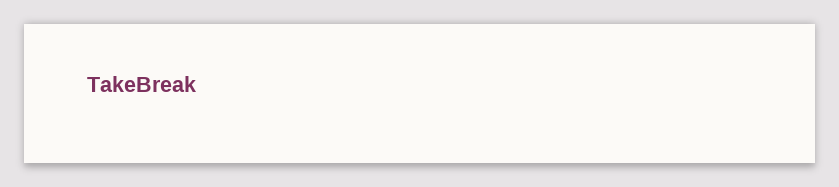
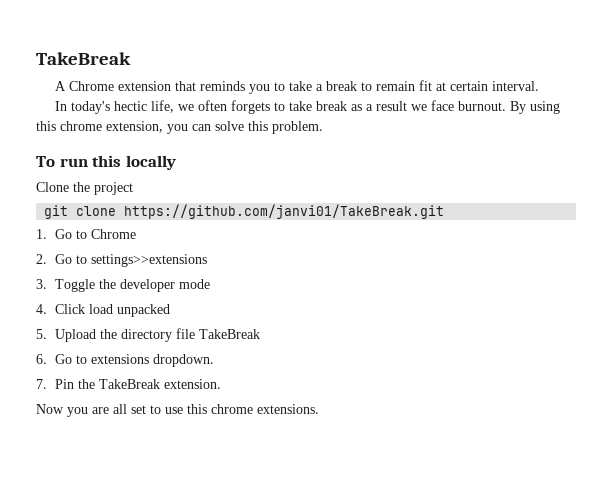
[87,76,196,92] TakeBreak -> [36,52,131,65] [55,80,540,94] [55,100,561,114] [36,121,323,134] [36,155,176,170] [36,182,133,195] [44,204,445,219] [36,229,137,239] [36,254,208,267] [36,279,211,292] [36,304,171,317] [36,328,261,342] [36,354,215,367] [36,379,222,389] [36,404,319,417] TakeBreak // A Chrome extension that reminds you to take a break to remain fit at certain interval. // In today's hectic life, we often forgets to take break as a result we face burnout. By using this chrome extension, you can solve this problem. // To run this locally // Clone the project // git clone https://github.com/janvi01/TakeBreak.git // 1. Go to Chrome // 2. Go to settings>>extensions // 3. Toggle the developer mode // 4. Click load unpacked // 5. Upload the directory file TakeBreak // 6. Go to extensions dropdown. // 7. Pin the TakeBreak extension. // Now you are all set to use this chrome extensions.

